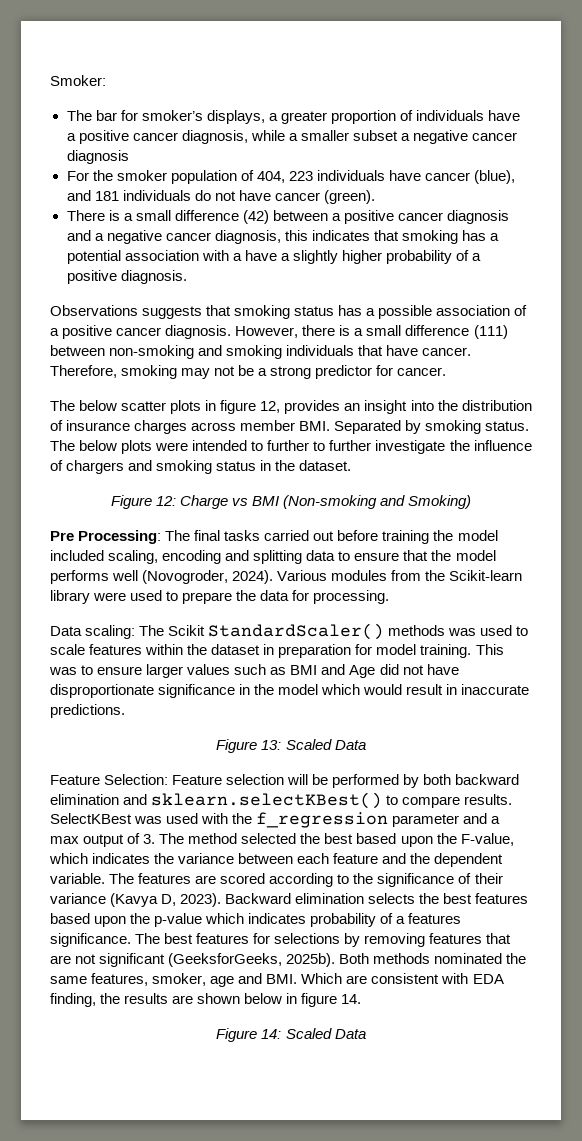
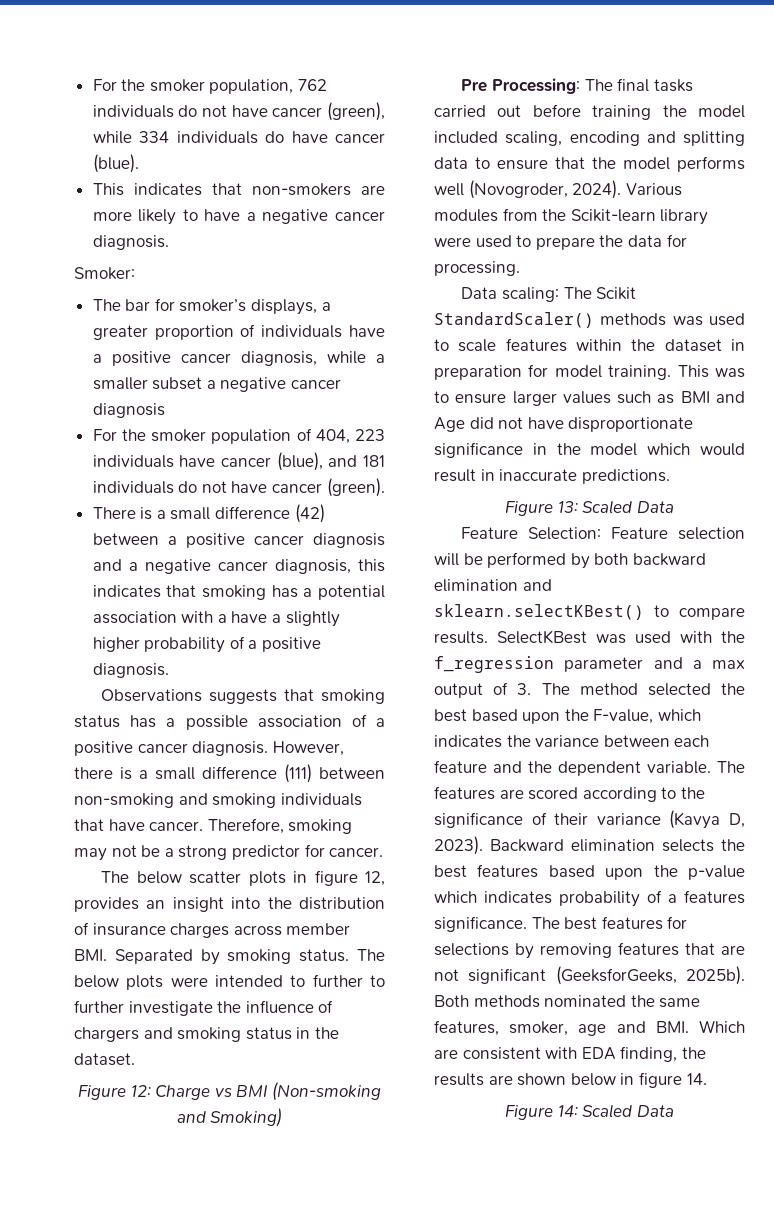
(50, 80) none -> [92,79,328,94] [92,102,385,121] [92,131,385,144] [92,154,139,173] [92,183,385,196] [92,209,385,225] [92,235,169,250] For the smoker population, 762 individuals do not have cancer (green), while 334 individuals do have cancer (blue). // This indicates that non-smokers are more likely to have a negative cancer diagnosis. //

